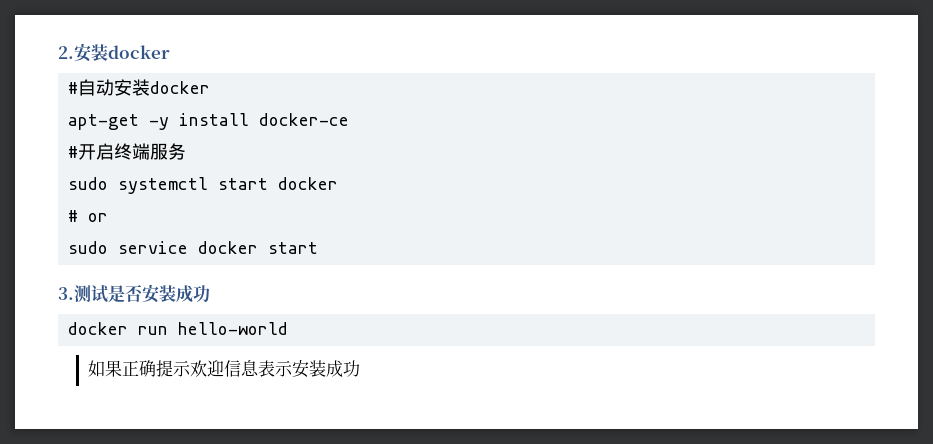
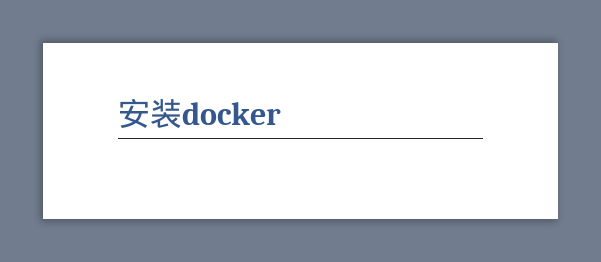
[58,43,170,62] [68,79,211,96] [68,113,350,130] [68,143,187,160] [68,177,339,194] [68,210,109,222] [68,241,319,254] [58,284,210,303] [68,322,289,335] [88,360,361,378] 2.安装docker // #自动安装docker // apt-get -y install docker-ce // #开启终端服务 // sudo systemctl start docker // # or // sudo service docker start // 3.测试是否安装成功 // docker run hello-world // 如果正确提示欢迎信息表示安装成功 -> [118,98,281,128] 安装docker

